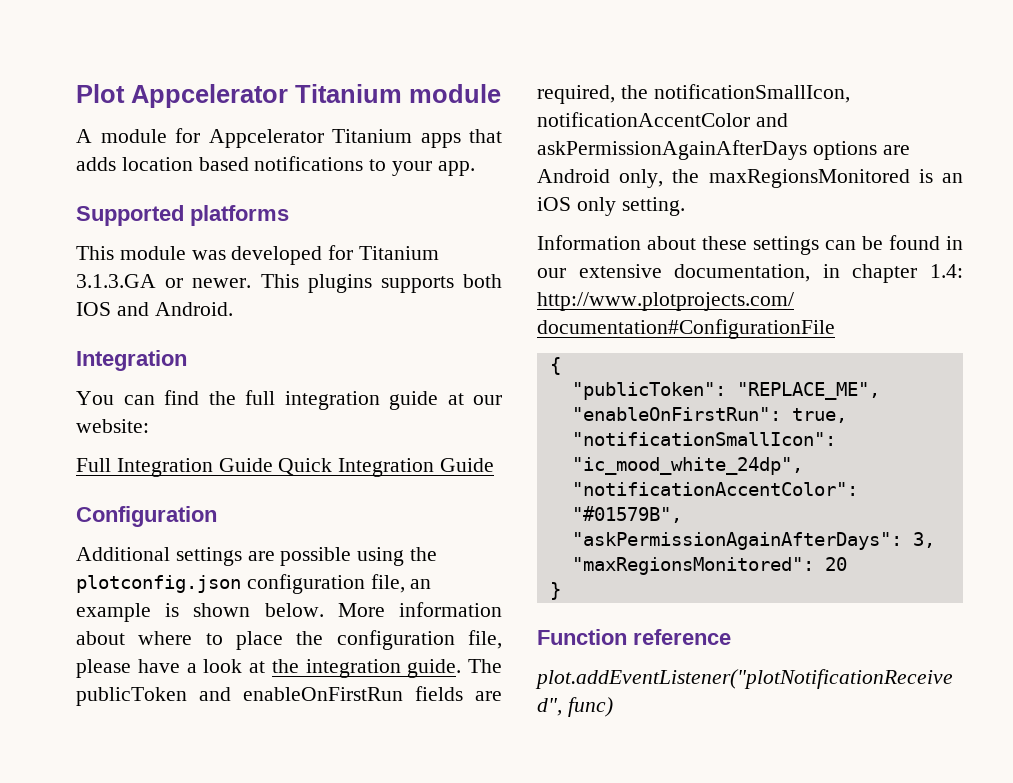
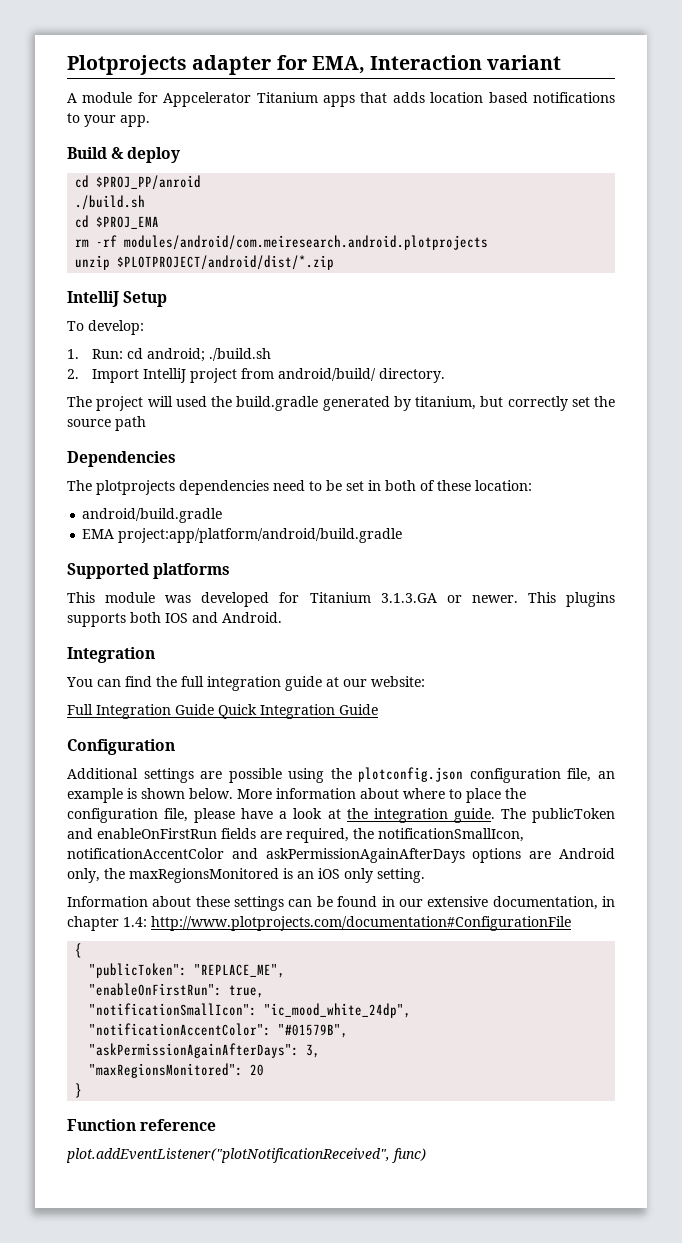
[76,84,501,108] Plot Appcelerator Titanium module -> [67,55,562,75] Plotprojects adapter for EMA, Interaction variant
(475, 168) none -> [67,147,181,163] [75,175,202,190] [75,195,146,210] [75,215,160,229] [75,235,489,250] [75,255,335,270] [67,291,168,307] [67,320,144,335] [67,348,271,362] [67,368,445,383] [67,396,615,411] [67,416,146,431] [67,451,176,467] [67,480,532,495] [82,508,223,523] [82,528,403,543] // Build & deploy // cd $PROJ_PP/anroid // ./build.sh // cd $PROJ_EMA // rm -rf modules/android/com.meiresearch.android.plotprojects // unzip $PLOTPROJECT/android/dist/*.zip // IntelliJ Setup // To develop: // 1. Run: cd android; ./build.sh // 2. Import IntelliJ project from android/build/ directory. // The project will used the build.gradle generated by titanium, but correctly set the source path // Dependencies // The plotprojects dependencies need to be set in both of these location: // android/build.gradle // EMA project:app/platform/android/build.gradle

